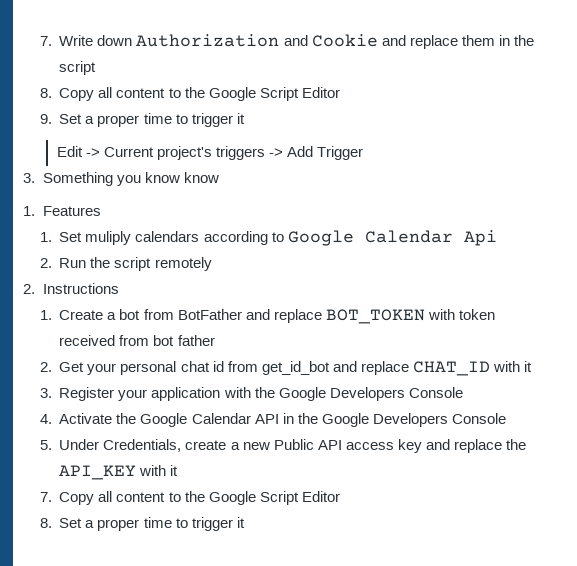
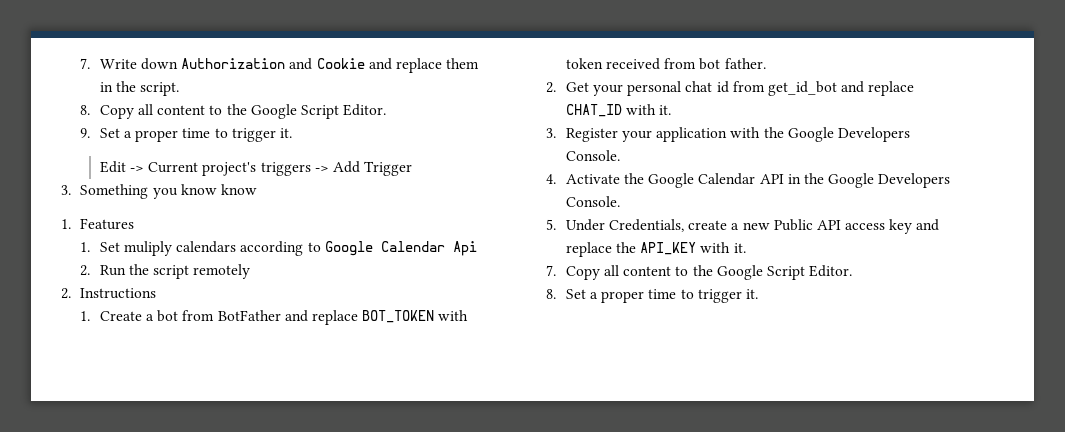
[59,61,97,75] script -> [140,82,180,96] script.
[301,87,340,98] Editor -> [343,104,387,116] Editor.
[236,113,245,124] it -> [279,128,292,138] it.
[177,335,215,346] father -> [724,58,766,69] father.
[523,361,532,372] it -> [659,105,672,115] it.
[408,387,463,398] Console -> [565,150,620,161] Console.
[451,413,506,424] Console -> [565,196,620,207] Console.
[170,465,179,476] it -> [733,243,746,253] it.
[301,491,340,502] Editor -> [809,265,853,277] Editor.
[236,517,245,528] it -> [745,289,758,299] it.

